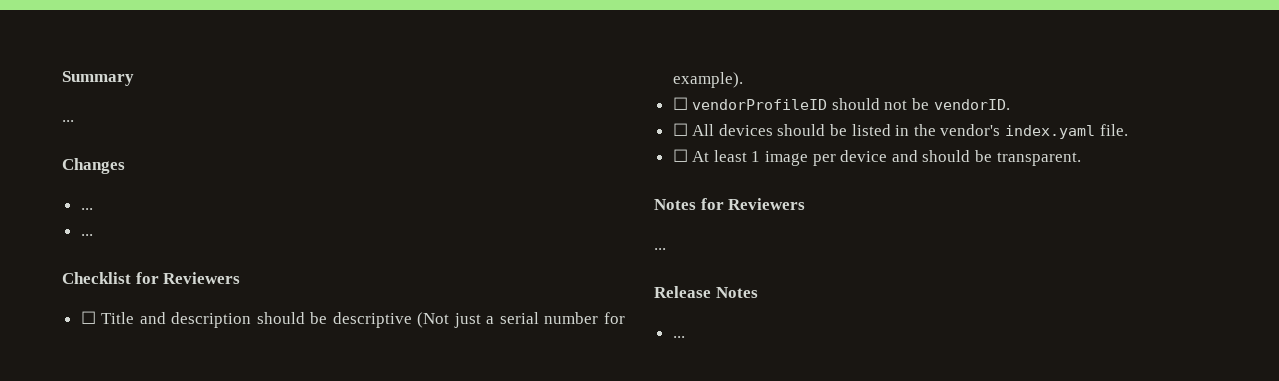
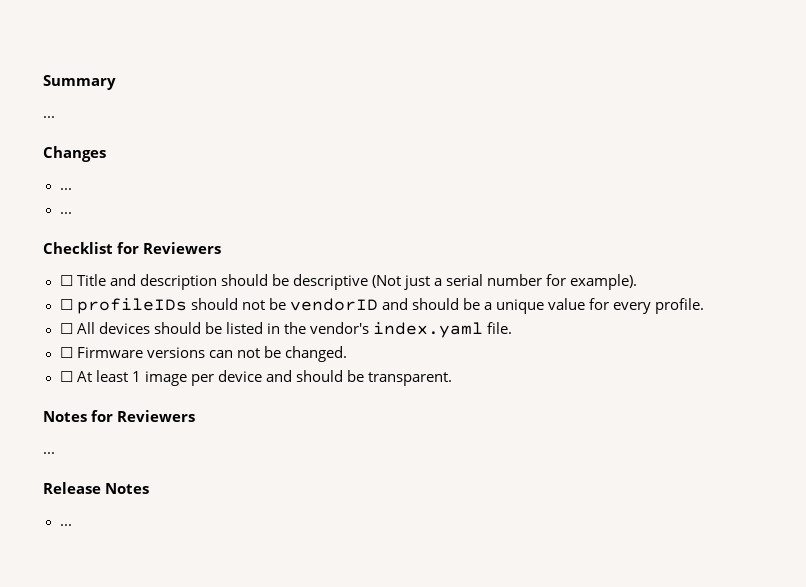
[692,99,828,110] vendorProfileID -> [76,298,187,314] profileIDs
[933,99,1010,110] vendorID. -> [289,298,705,314] vendorID and should be a unique value for every profile.
(1128, 130) none -> [59,346,347,362] // ☐ Firmware versions can not be changed.

